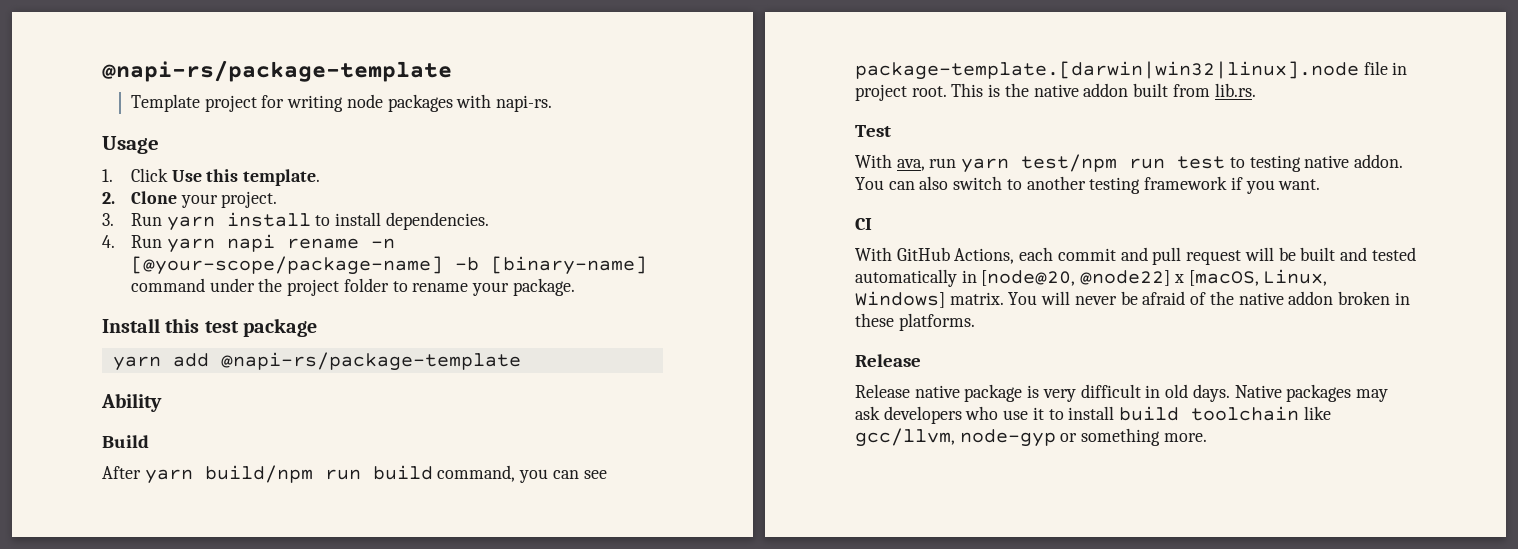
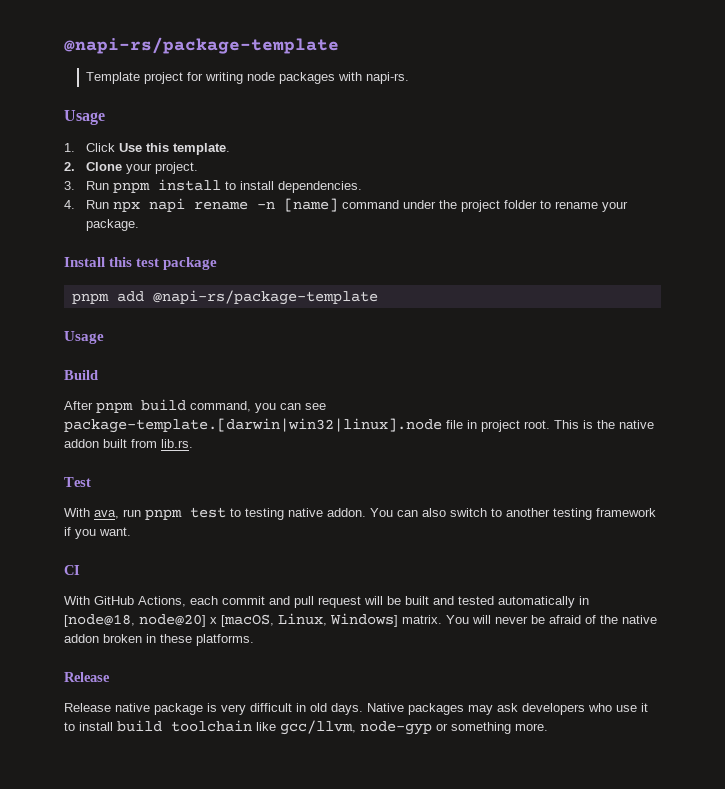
[166,216,215,231] yarn -> [113,182,151,193] pnpm
[166,238,215,253] yarn -> [113,201,141,212] npx
[130,256,647,275] [@your-scope/package-name] -b [binary-name] -> [284,198,339,212] [name]
[112,356,161,371] yarn -> [71,293,109,304] pnpm
[101,393,162,412] Ability -> [64,331,104,344] Usage
[144,465,361,484] yarn build/npm run -> [96,402,133,413] pnpm
[961,154,1166,173] yarn test/npm run -> [145,509,182,520] pnpm
[981,270,1171,286] [node@20, @node22] -> [64,614,206,627] [node@18, node@20]

